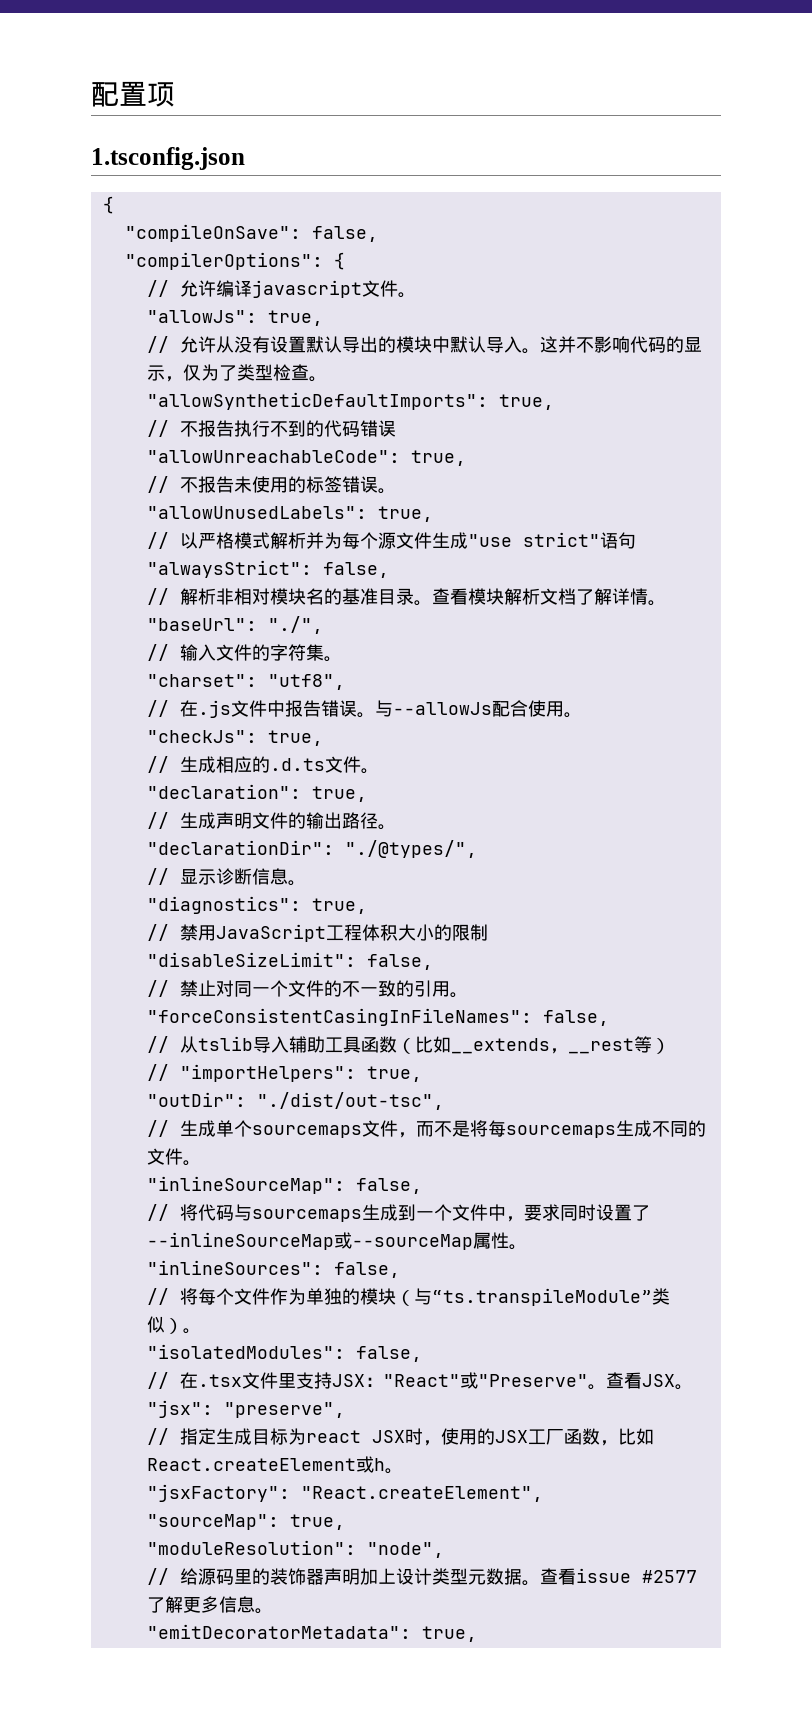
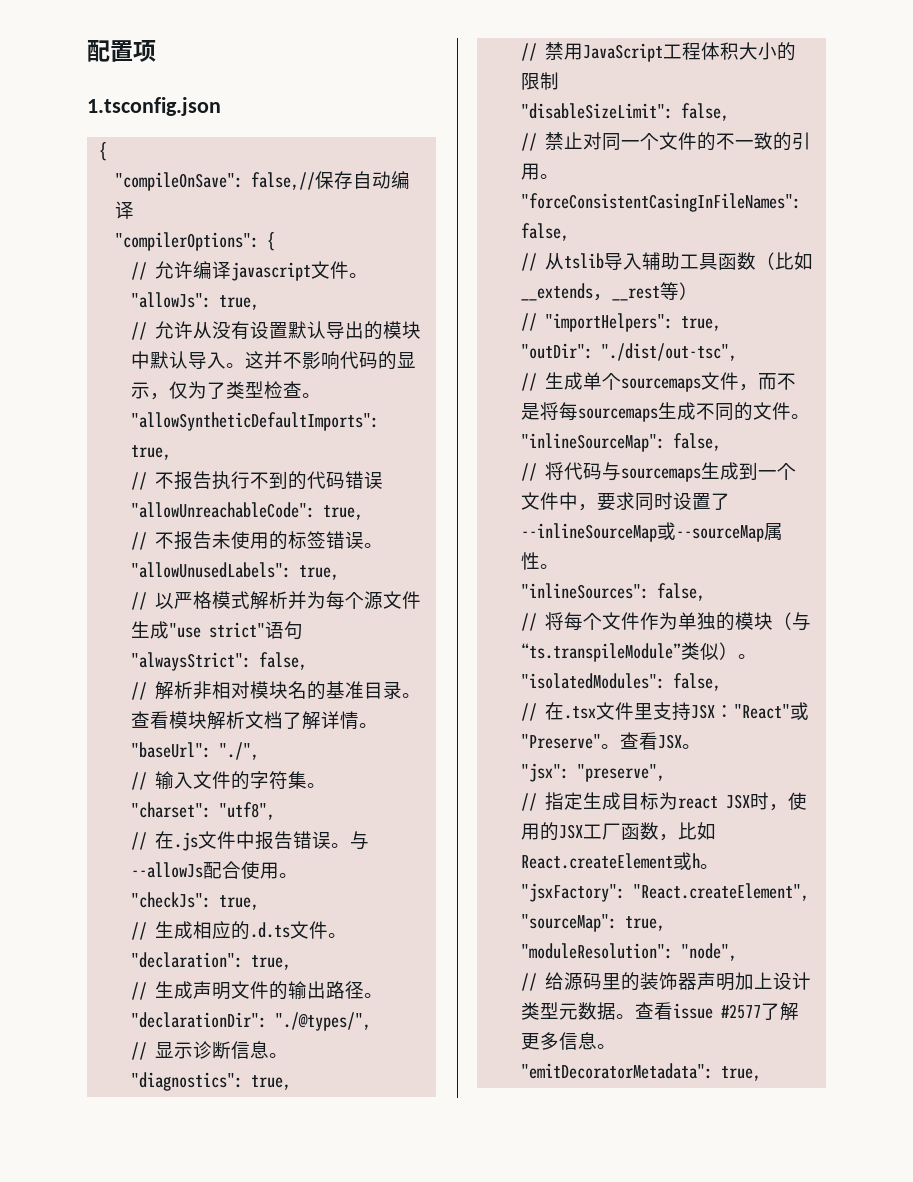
[312,226,378,242] false, -> [251,171,410,190] [115,201,134,219] false,//保存自动编译

